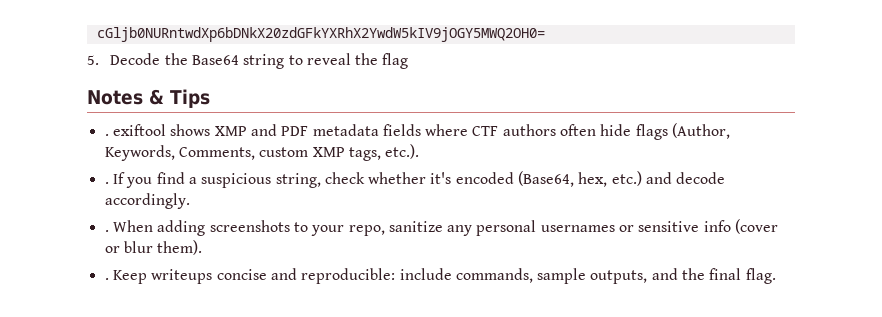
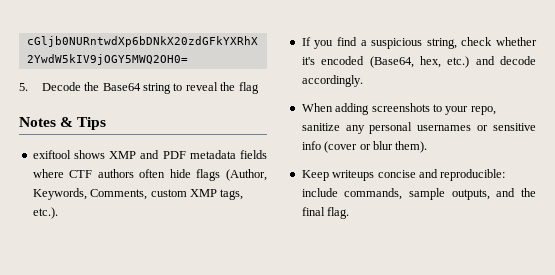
[104,134,109,136] . -> (107, 123) none
[104,182,109,184] . -> (58, 213) none
[104,230,109,232] . -> (363, 81) none
[104,278,109,280] . -> (428, 147) none

